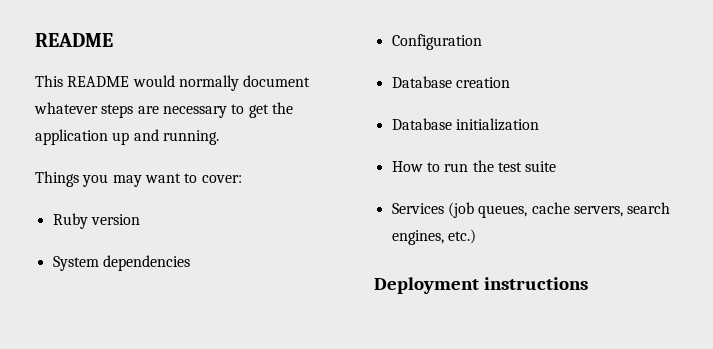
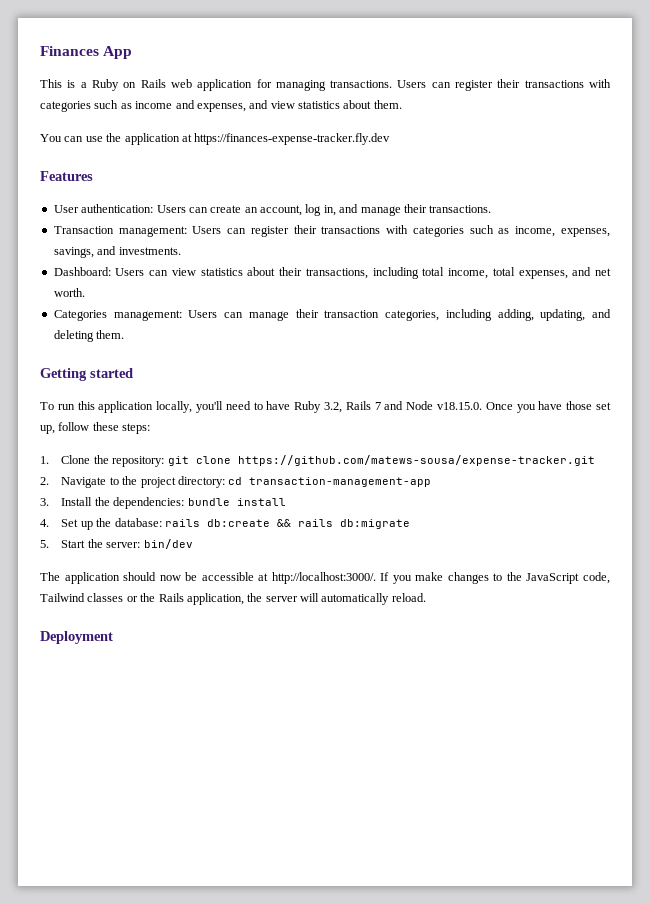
[35,33,113,47] README -> [40,46,133,59] Finances App
[67,75,311,91] [34,102,293,118] [35,129,219,145] [35,171,242,187] [52,213,140,229] [52,255,190,271] [391,34,482,50] [391,76,510,88] [391,118,539,131] [391,160,557,172] [391,202,671,218] [391,229,476,245] README would normally document whatever steps are necessary to get the application up and running. // Things you may want to cover: // Ruby version // System dependencies // Configuration // Database creation // Database initialization // How to run the test suite // Services (job queues, cache servers, search engines, etc.) -> [67,79,611,91] [40,100,402,112] [40,133,391,145] [40,171,93,181] [53,204,492,216] [53,225,610,237] [53,246,181,258] [53,267,611,279] [53,288,85,297] [53,309,611,321] [53,330,125,342] [40,368,133,381] [40,401,611,413] [40,422,151,434] [40,455,595,467] [40,476,432,488] [40,497,286,509] [40,518,410,530] [40,539,193,549] [40,572,611,584] [40,593,426,605] is a Ruby on Rails web application for managing transactions. Users can register their transactions with categories such as income and expenses, and view statistics about them. // You can use the application at https://finances-expense-tracker.fly.dev // Features // User authentication: Users can create an account, log in, and manage their transactions. // Transaction management: Users can register their transactions with categories such as income, expenses, savings, and investments. // Dashboard: Users can view statistics about their transactions, including total income, total expenses, and net worth. // Categories management: Users can manage their transaction categories, including adding, updating, and deleting them. // Getting started // To run this application locally, you'll need to have Ruby 3.2, Rails 7 and Node v18.15.0. Once you have those set up, follow these steps: // 1. Clone the repository: git clone https://github.com/matews-sousa/expense-tracker.git // 2. Navigate to the project directory: cd transaction-management-app // 3. Install the dependencies: bundle install // 4. Set up the database: rails db:create && rails db:migrate // 5. Start the server: bin/dev // The application should now be accessible at http://localhost:3000/. If you make changes to the JavaScript code, Tailwind classes or the Rails application, the server will automatically reload.
[483,277,588,290] instructions -> (113, 637) none

